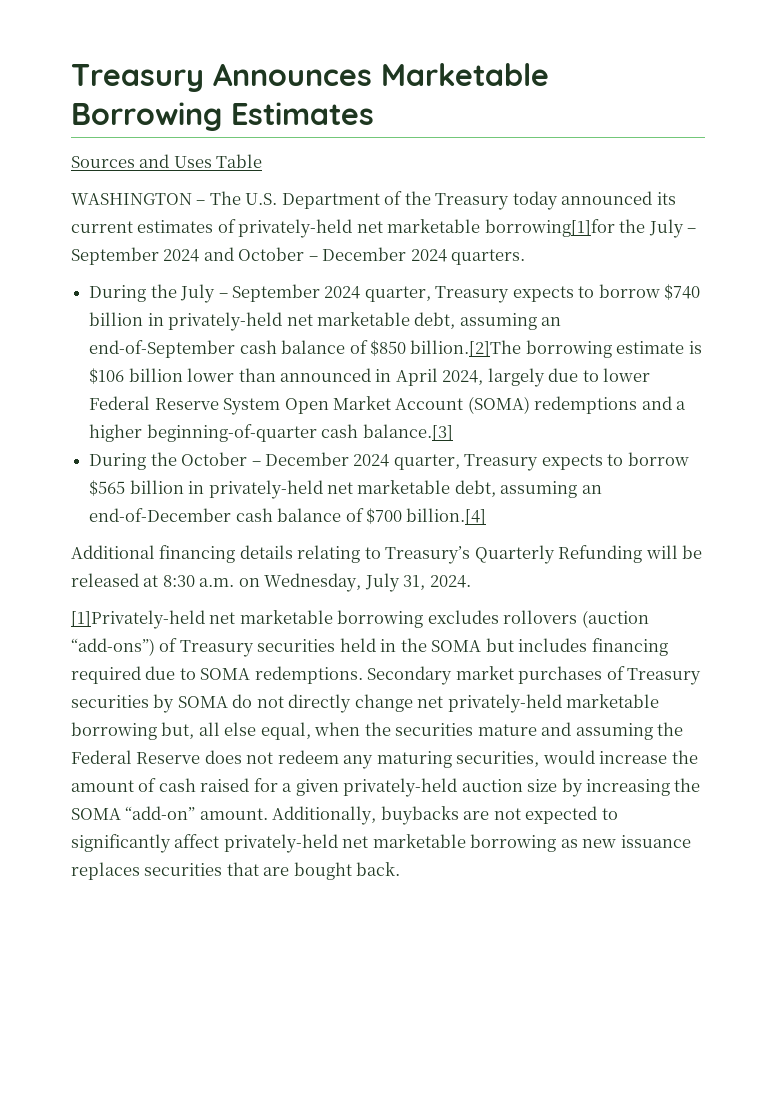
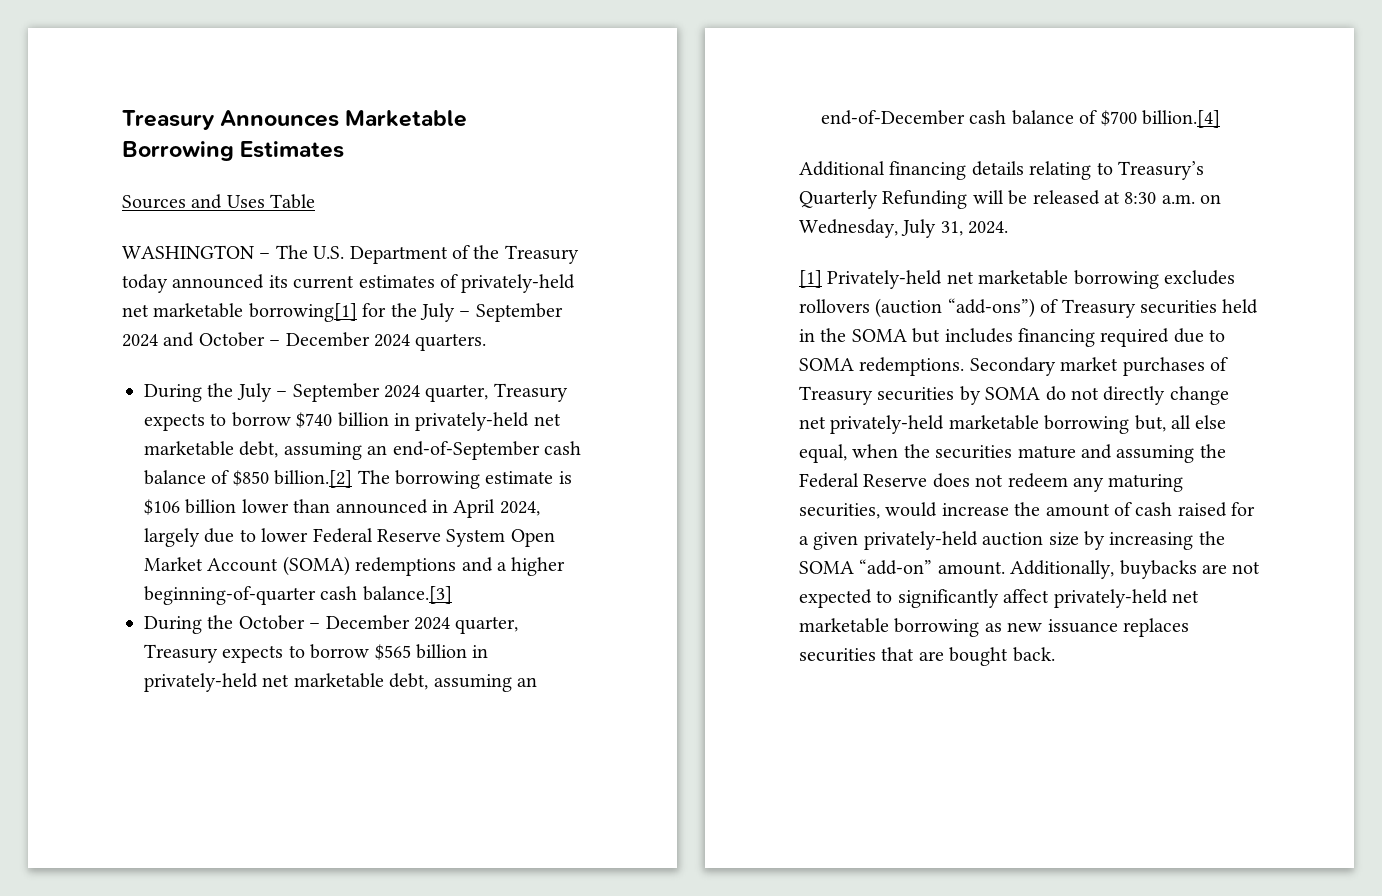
[484,219,615,237] borrowing[1]for -> [248,303,387,322] borrowing[1] for
[410,340,522,357] billion.[2]The -> [274,470,390,488] billion.[2] The
[71,610,205,629] [1]Privately-held -> [799,270,943,289] [1] Privately-held

